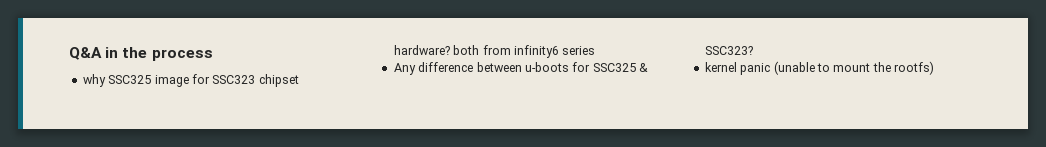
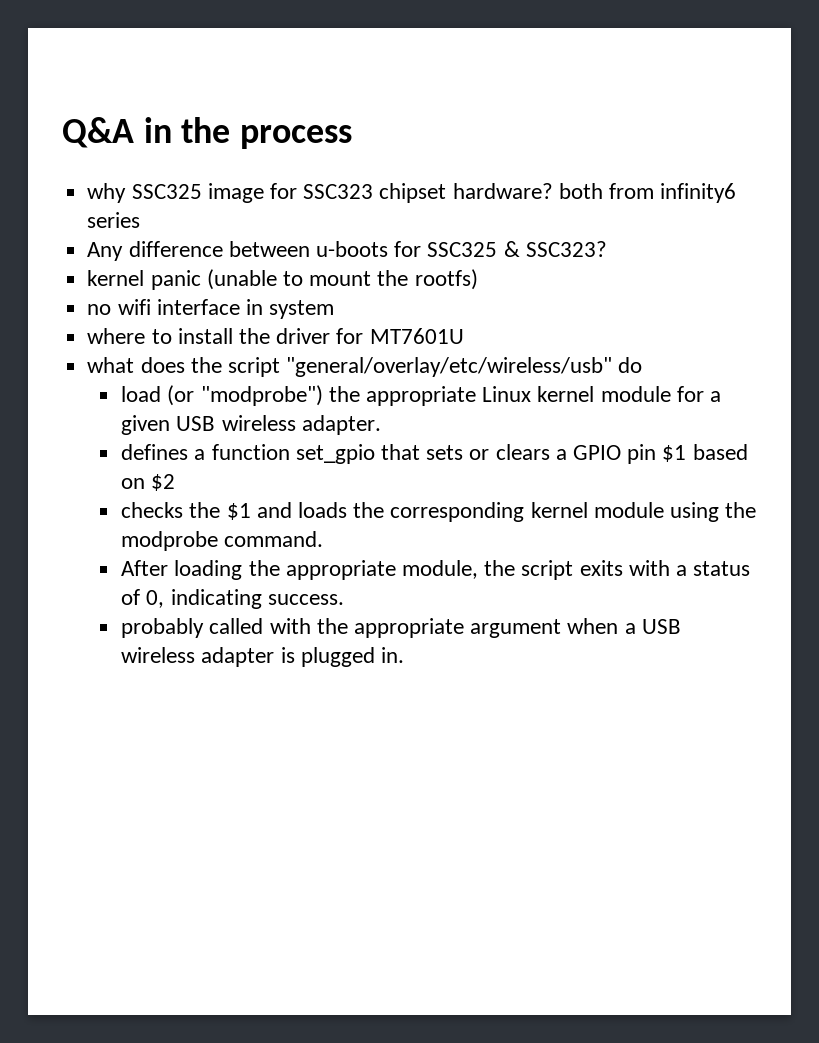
(934, 68) none -> [87,299,335,319] [87,328,464,344] [87,357,643,377] [121,385,721,406] [121,415,381,435] [121,444,748,464] [121,474,176,491] [121,502,757,522] [121,531,324,551] [121,560,751,580] [121,589,344,609] [121,618,681,638] [121,647,404,667] // no wifi interface in system // where to install the driver for MT7601U // what does the script "general/overlay/etc/wireless/usb" do // load (or "modprobe") the appropriate Linux kernel module for a given USB wireless adapter. // defines a function set_gpio that sets or clears a GPIO pin $1 based on $2 // checks the $1 and loads the corresponding kernel module using the modprobe command. // After loading the appropriate module, the script exits with a status of 0, indicating success. // probably called with the appropriate argument when a USB wireless adapter is plugged in.

